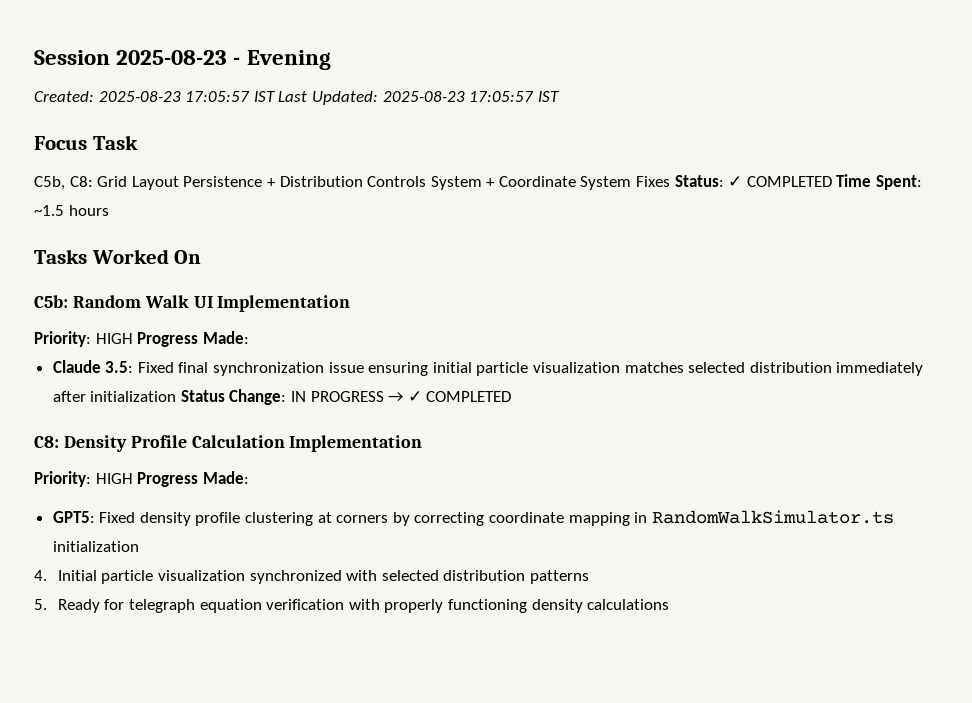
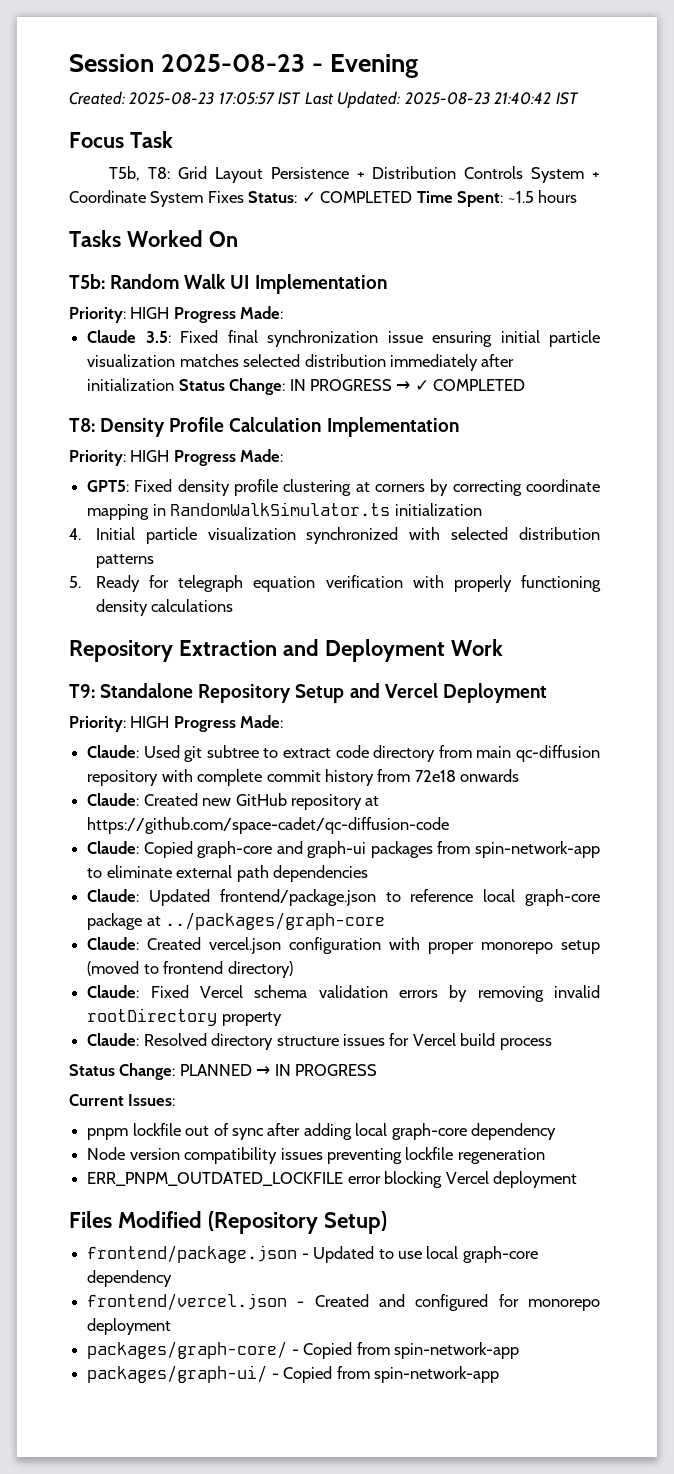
[469,91,535,102] 17:05:57 -> [494,92,552,105] 21:40:42
[34,176,93,190] C5b, C8: -> [109,166,171,181] T5b, T8:
[34,295,68,308] C5b: -> [69,274,105,289] T5b:
[34,436,59,448] C8: -> [69,418,95,432] T8:
(670, 604) none -> [69,639,503,662] [69,683,547,703] [69,715,284,732] [87,745,600,762] [87,769,520,786] [87,793,380,810] [87,817,450,834] [87,841,600,858] [87,865,368,882] [87,889,600,906] [87,912,386,930] [87,937,601,954] [87,961,293,978] [87,985,600,1002] [87,1008,282,1026] [87,1033,552,1050] [69,1063,378,1080] [69,1094,176,1106] [87,1123,557,1140] [87,1147,545,1164] [87,1171,577,1188] [69,1211,387,1234] [87,1245,538,1263] [87,1270,173,1287] [87,1293,600,1311] [87,1318,172,1335] [87,1341,519,1359] [87,1365,499,1383] // Repository Extraction and Deployment Work // T9: Standalone Repository Setup and Vercel Deployment // Priority: HIGH Progress Made: // Claude: Used git subtree to extract code directory from main qc-diffusion repository with complete commit history from 72e18 onwards // Claude: Created new GitHub repository at https://github.com/space-cadet/qc-diffusion-code // Claude: Copied graph-core and graph-ui packages from spin-network-app to eliminate external path dependencies // Claude: Updated frontend/package.json to reference local graph-core package at ../packages/graph-core // Claude: Created vercel.json configuration with proper monorepo setup (moved to frontend directory) // Claude: Fixed Vercel schema validation errors by removing invalid rootDirectory property // Claude: Resolved directory structure issues for Vercel build process // Status Change: PLANNED → IN PROGRESS // Current Issues: // pnpm lockfile out of sync after adding local graph-core dependency // Node version compatibility issues preventing lockfile regeneration // ERR_PNPM_OUTDATED_LOCKFILE error blocking Vercel deployment // Files Modified (Repository Setup) // frontend/package.json - Updated to use local graph-core dependency // frontend/vercel.json - Created and configured for monorepo deployment // packages/graph-core/ - Copied from spin-network-app // packages/graph-ui/ - Copied from spin-network-app

